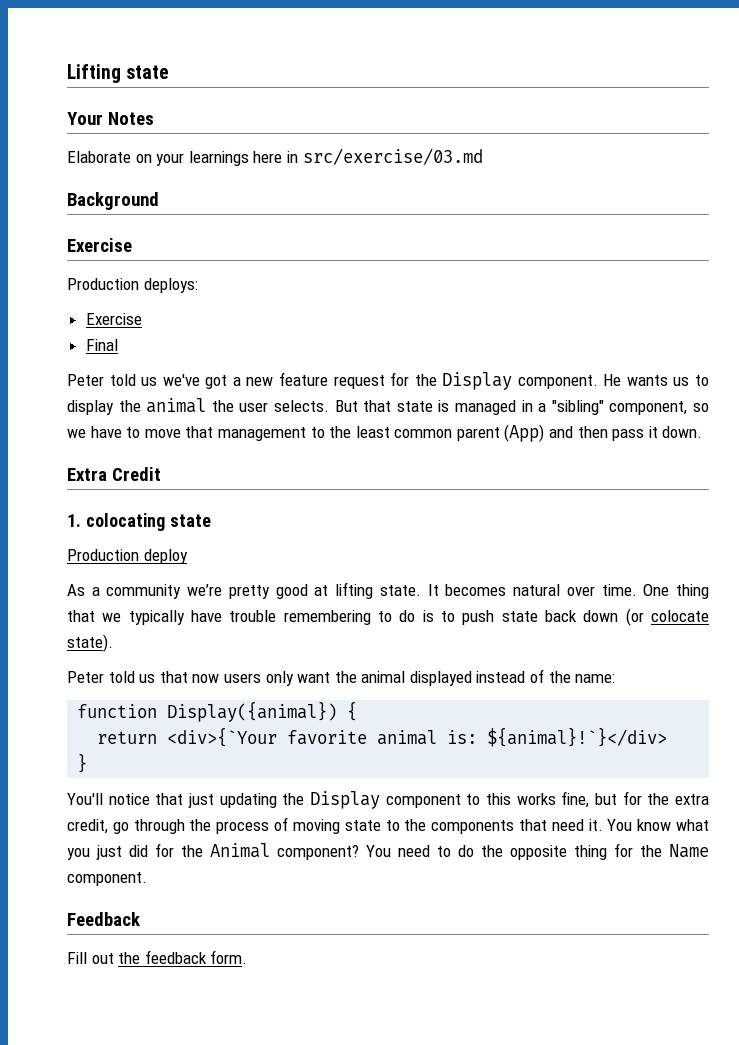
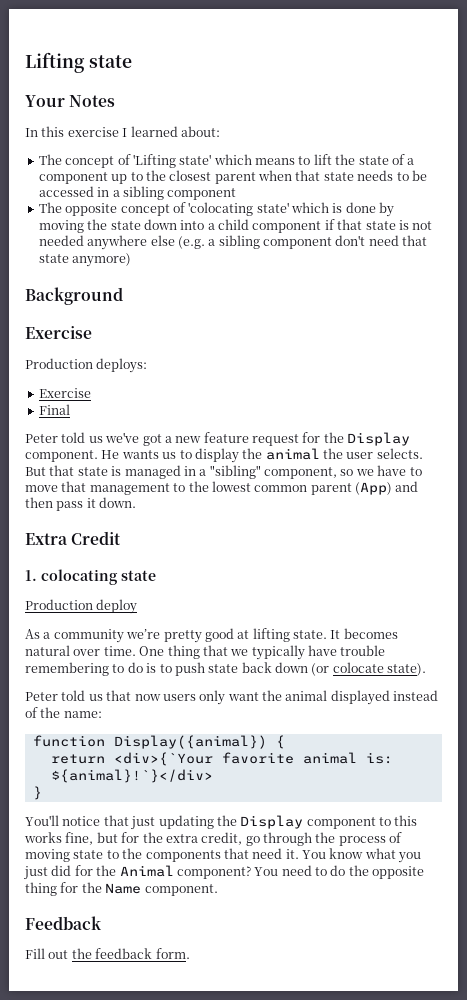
[67,148,483,166] Elaborate on your learnings here in src/exercise/03.md -> [25,126,220,137] [38,154,415,168] [38,170,427,184] [38,186,237,200] [38,202,395,217] [38,219,433,233] [38,235,428,250] [38,253,132,267] In this exercise I learned about: // The concept of 'Lifting state' which means to lift the state of a component up to the closest parent when that state needs to be accessed in a sibling component // The opposite concept of 'colocating state' which is done by moving the state down into a child component if that state is not needed anywhere else (e.g. a sibling component don't need that state anymore)
[355,426,390,438] least -> [211,481,251,492] lowest

